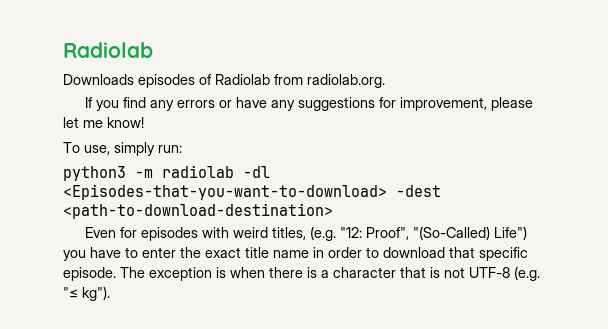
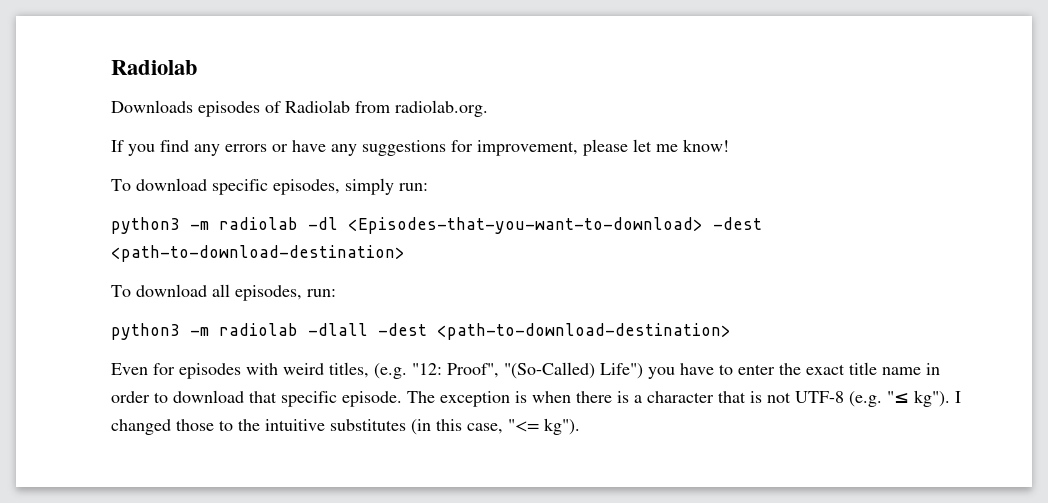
[84,145,110,155] use, -> [136,178,340,195] download specific episodes,
(333, 211) none -> [111,284,336,301] [111,323,731,340] // To download all episodes, run: // python3 -m radiolab -dlall -dest <path-to-download-destination>
(110, 293) none -> [955,391,961,403] [111,418,580,435] I changed those to the intuitive substitutes (in this case, "<= kg").

